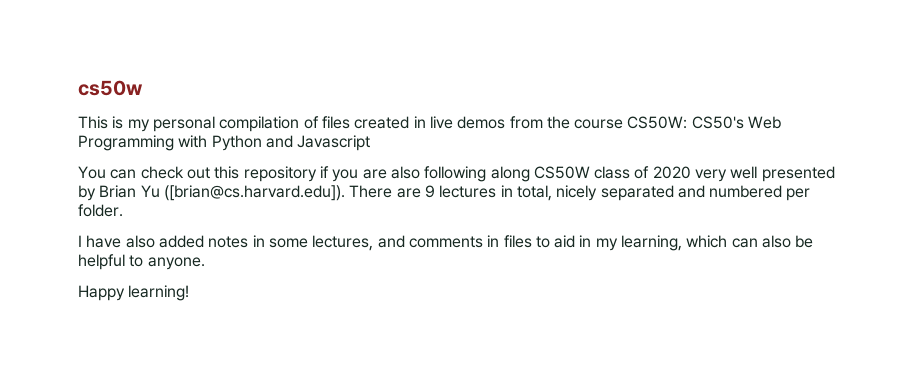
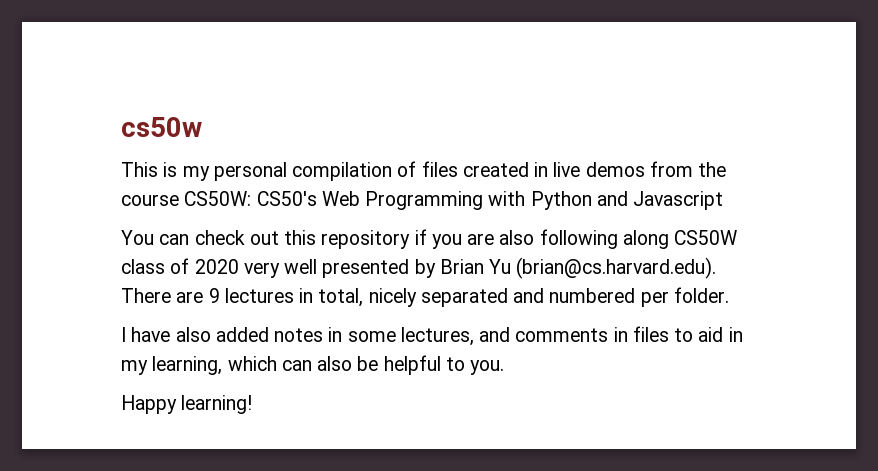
[163,185,345,201] ([brian@cs.harvard.edu]). -> [516,257,717,279] (brian@cs.harvard.edu).
[147,257,205,270] anyone. -> [470,360,505,375] you.

